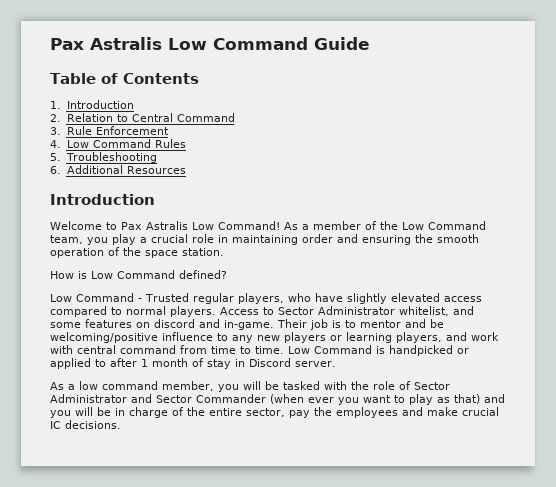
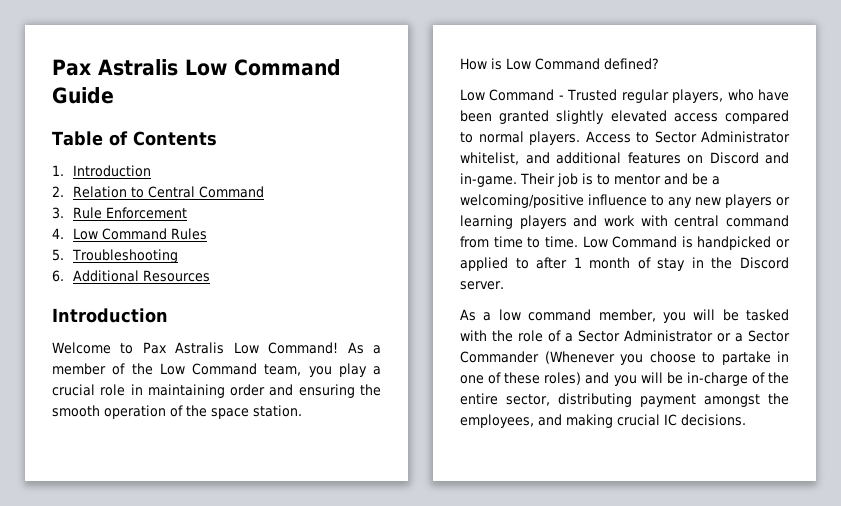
(343, 297) none -> [460,110,550,124] been granted
[50,322,81,328] some -> [556,152,621,164] additional
[154,319,195,328] discord -> [709,152,759,164] Discord
(444, 323) none -> [712,176,720,185] a
[396,332,442,343] players, -> [519,215,567,229] players
(245, 363) none -> [711,257,733,269] the
[414,382,450,390] [50,394,480,405] Sector Administrator and Sector Commander (when ever you want to play as that) -> [565,330,790,342] [460,351,789,365] [460,372,582,385] a Sector Administrator or a Sector Commander (Whenever you choose to partake in one of these roles)
[115,407,168,418] in charge -> [686,372,748,386] in-charge
[289,407,458,418] pay the employees and make -> [558,393,789,407] [460,414,613,428] distributing payment amongst the employees, and making

